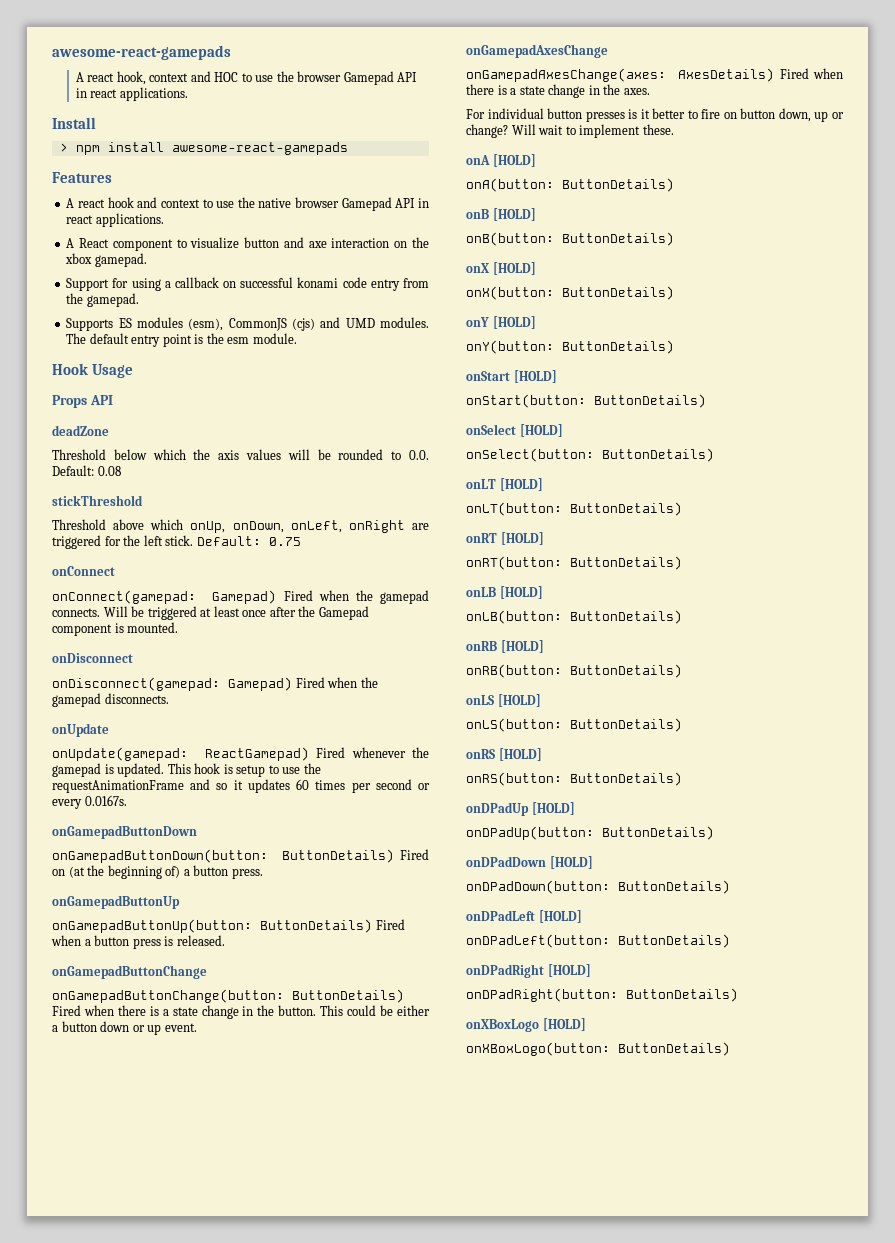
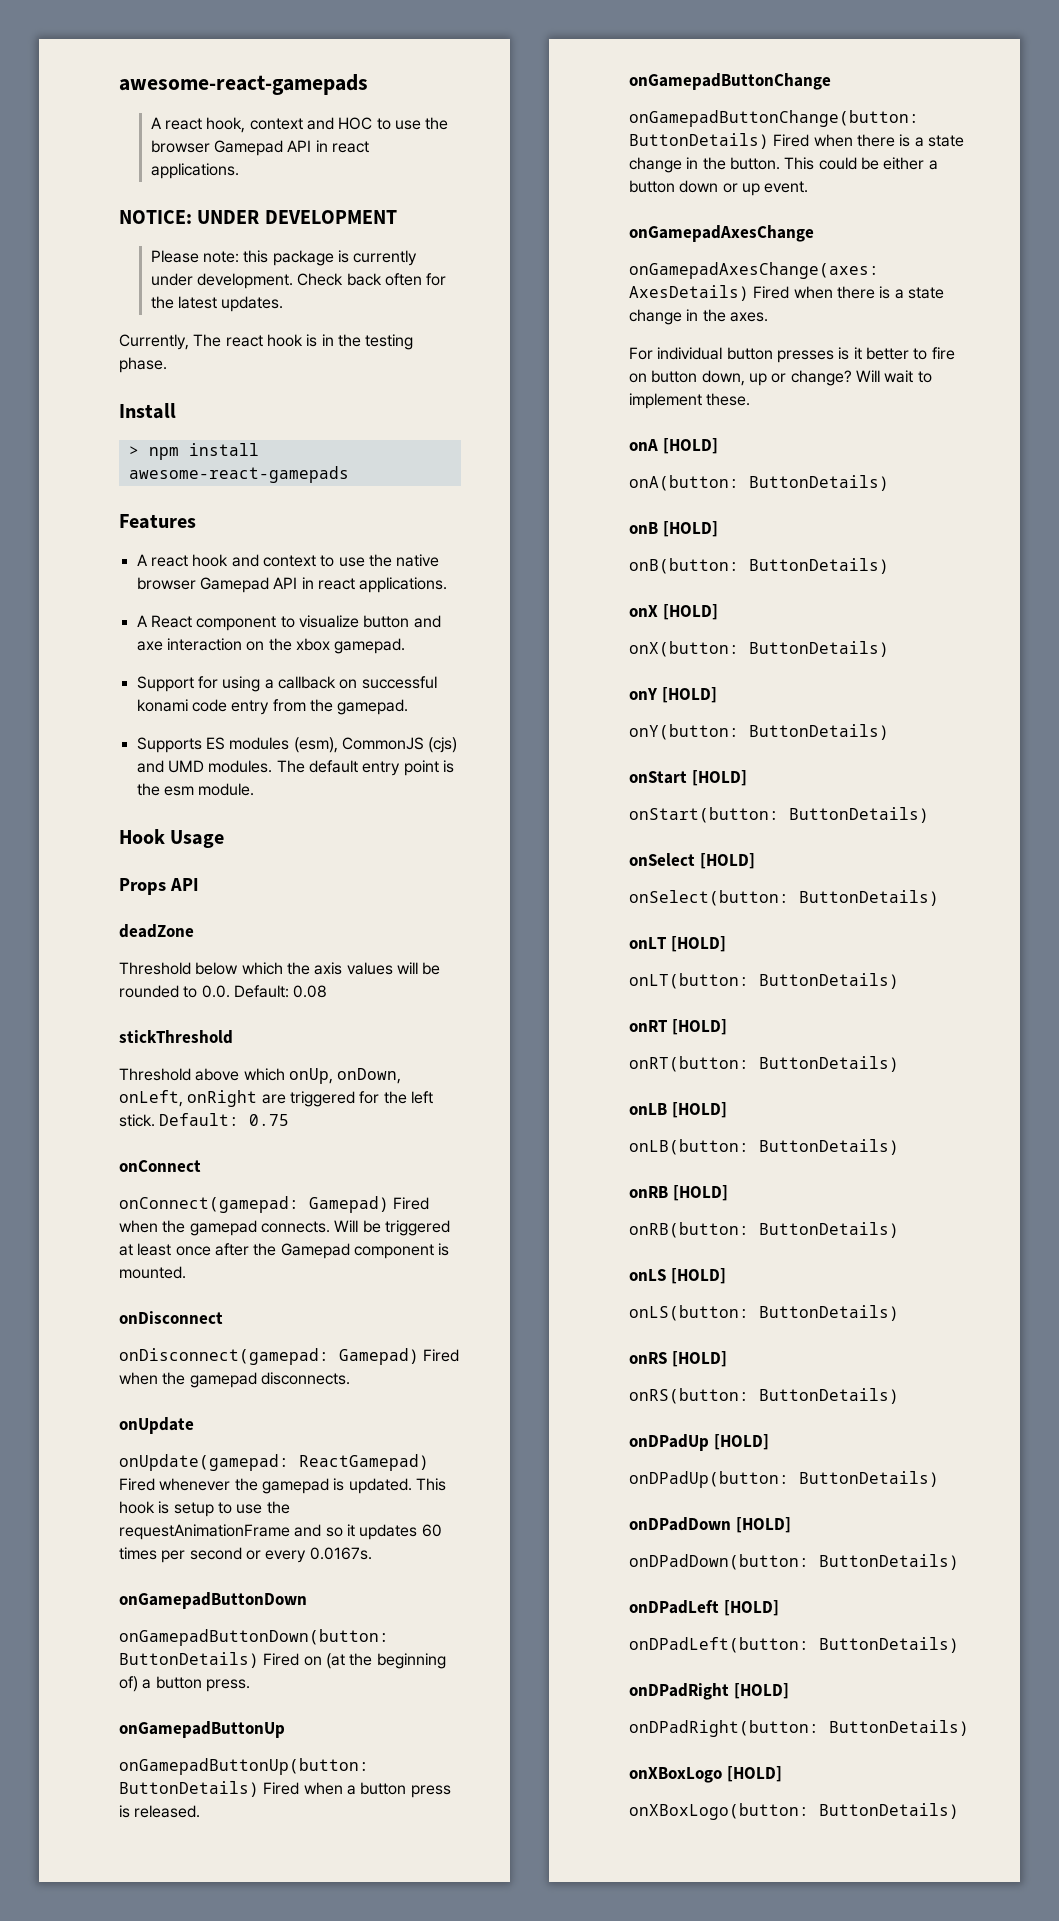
(188, 94) none -> [119,210,397,224] [150,250,418,266] [150,273,447,289] [150,296,284,312] [119,334,414,350] [119,357,167,373] // NOTICE: UNDER DEVELOPMENT // Please note: this package is currently under development. Check back often for the latest updates. // Currently, The react hook is in the testing phase.

